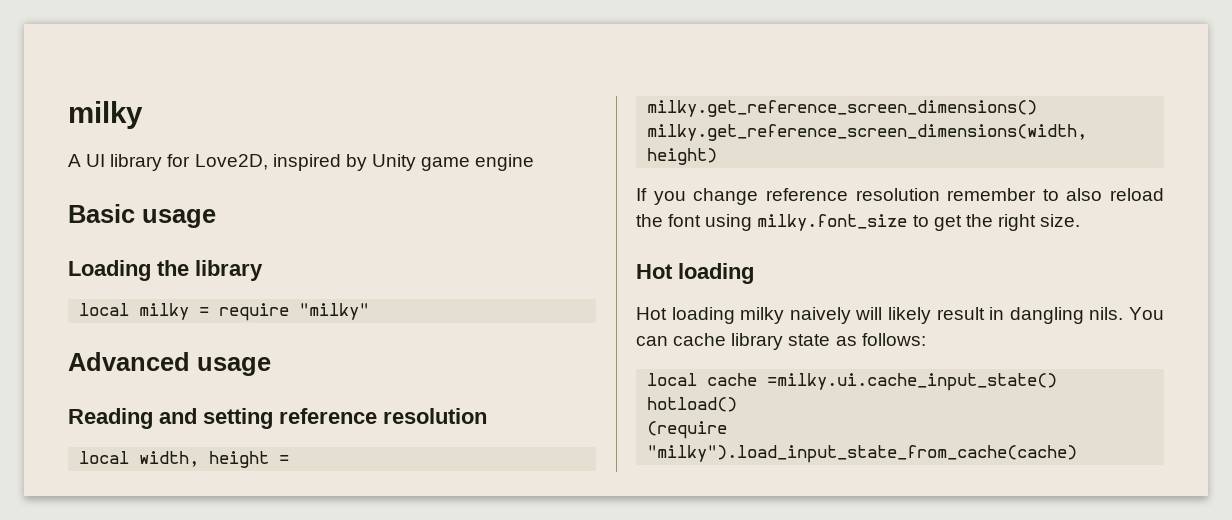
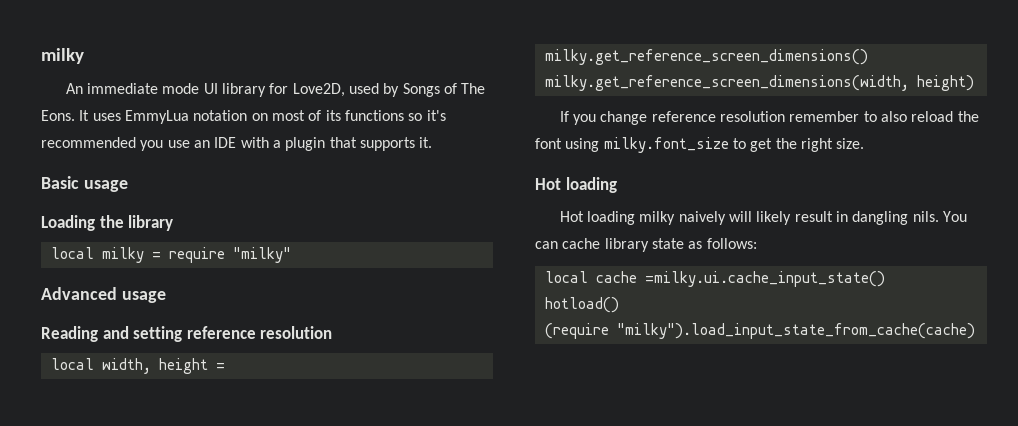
[68,154,81,167] A -> [65,83,200,94] An immediate mode
[272,154,535,171] inspired by Unity game engine -> [349,83,486,97] [41,110,446,124] [41,137,433,151] used by Songs of The Eons. It uses EmmyLua notation on most of its functions so it's recommended you use an IDE with a plugin that supports it.

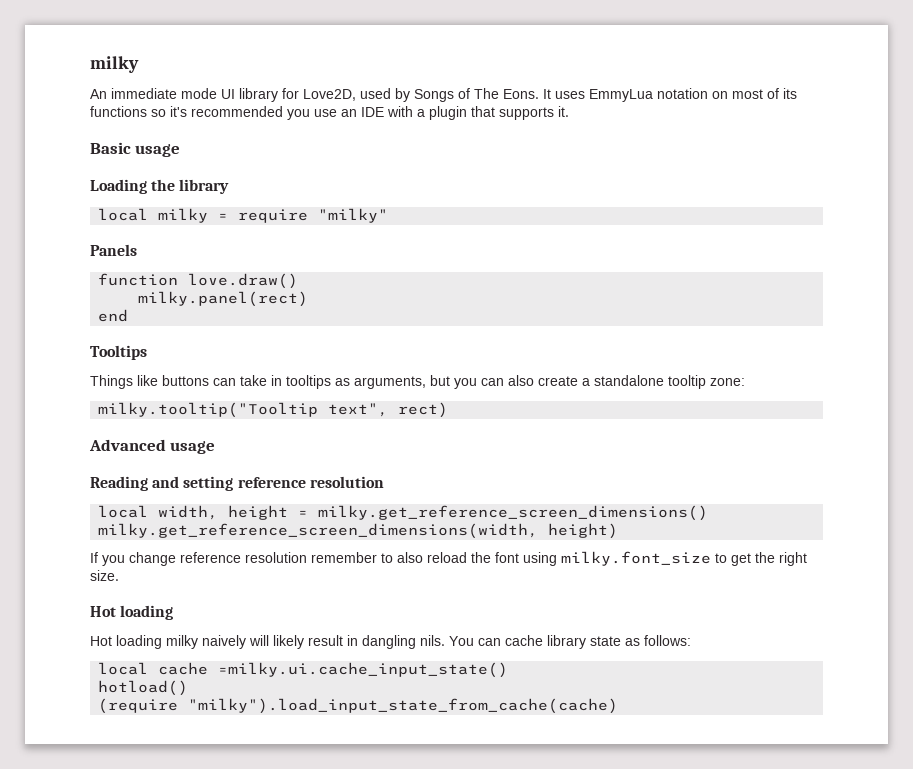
(291, 255) none -> [90,244,137,256] [98,273,299,289] [138,291,309,307] [98,309,129,322] [90,345,147,360] [90,375,745,389] [98,402,449,418] // Panels // function love.draw() // milky.panel(rect) // end // Tooltips // Things like buttons can take in tooltips as arguments, but you can also create a standalone tooltip zone: // milky.tooltip("Tooltip text", rect)

